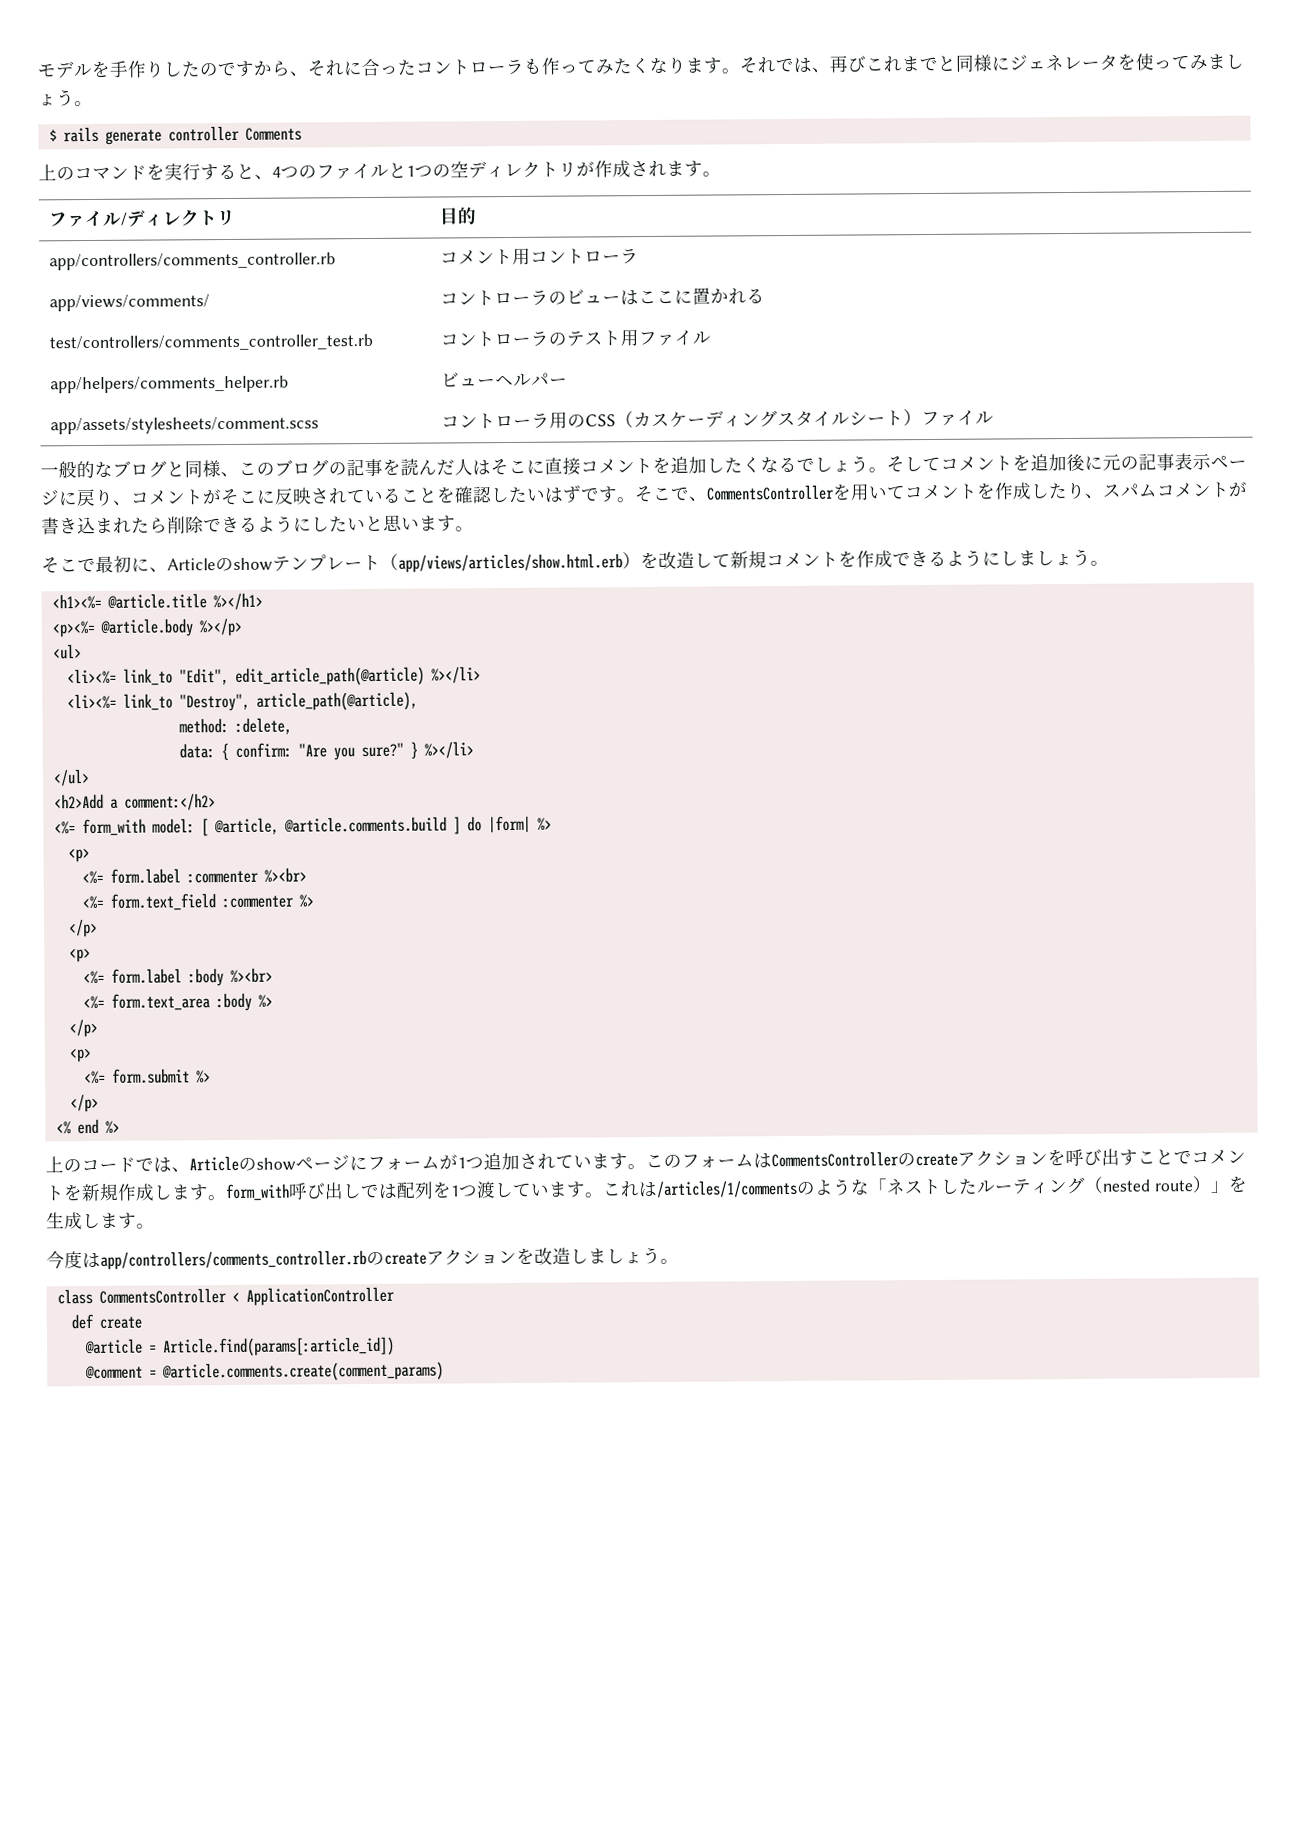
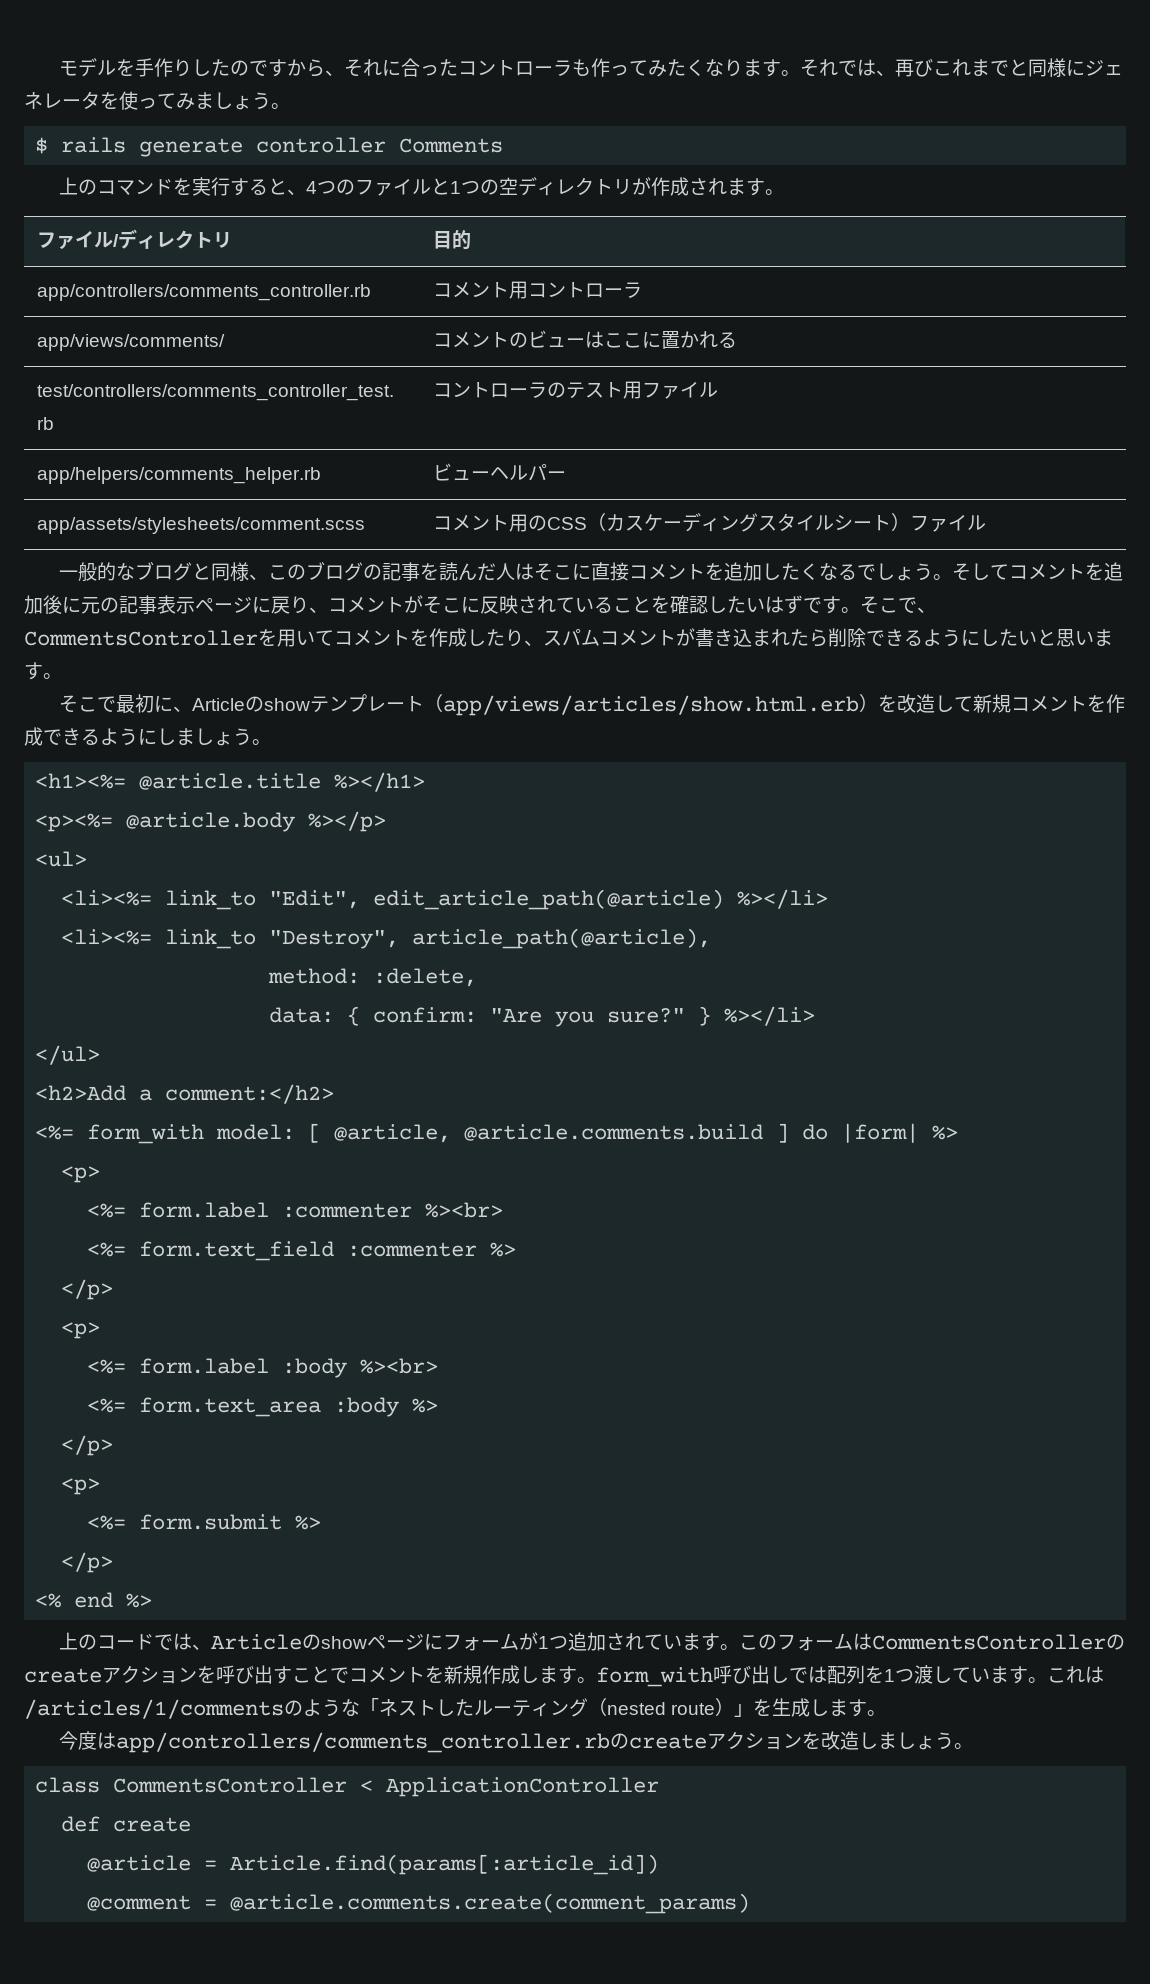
[457,290,549,307] ントローラ -> [452,332,510,348] メント
[458,413,550,430] ントローラ -> [452,515,510,531] メント

